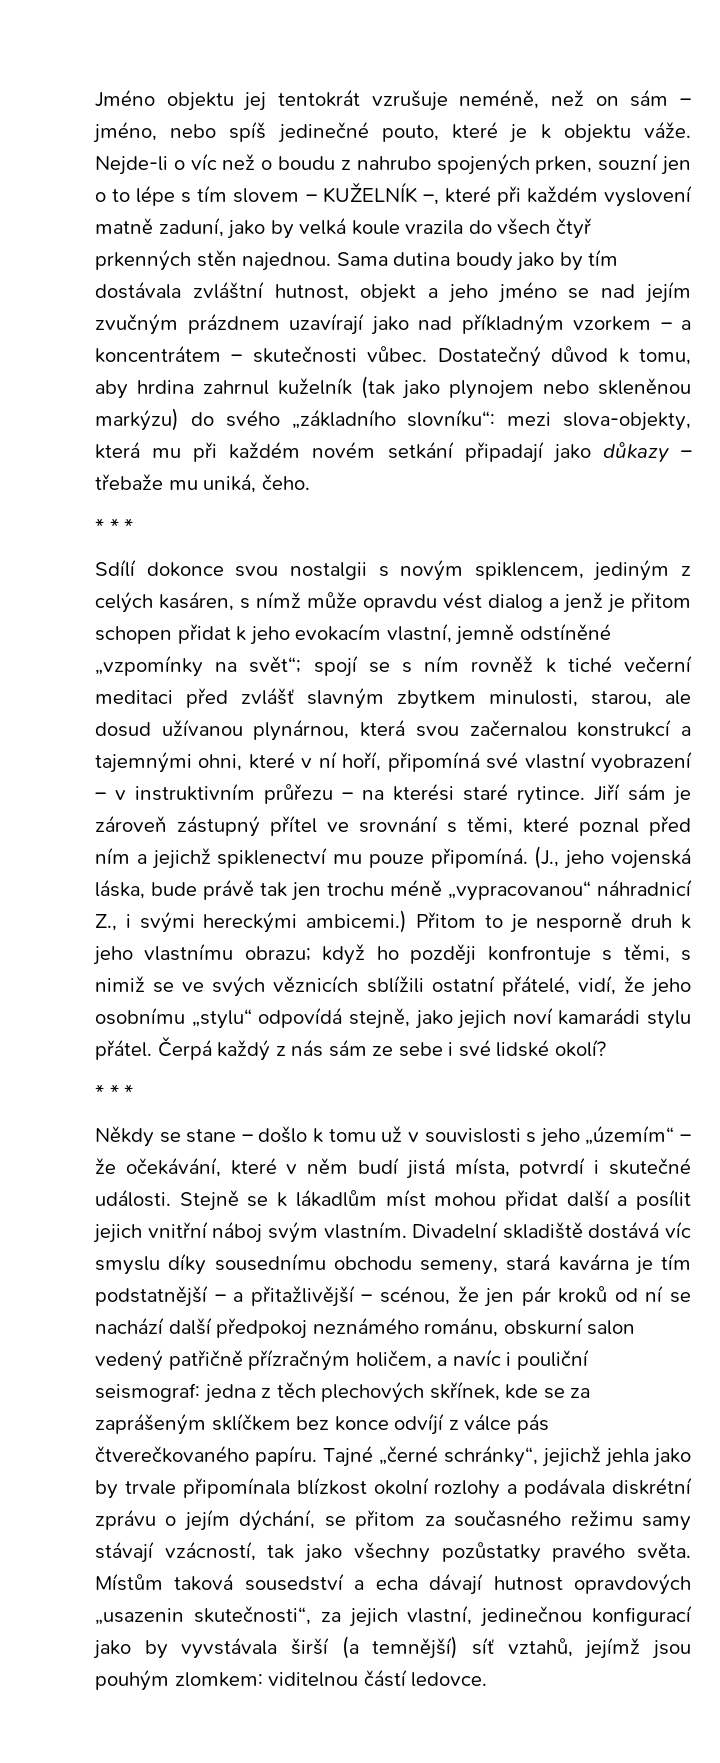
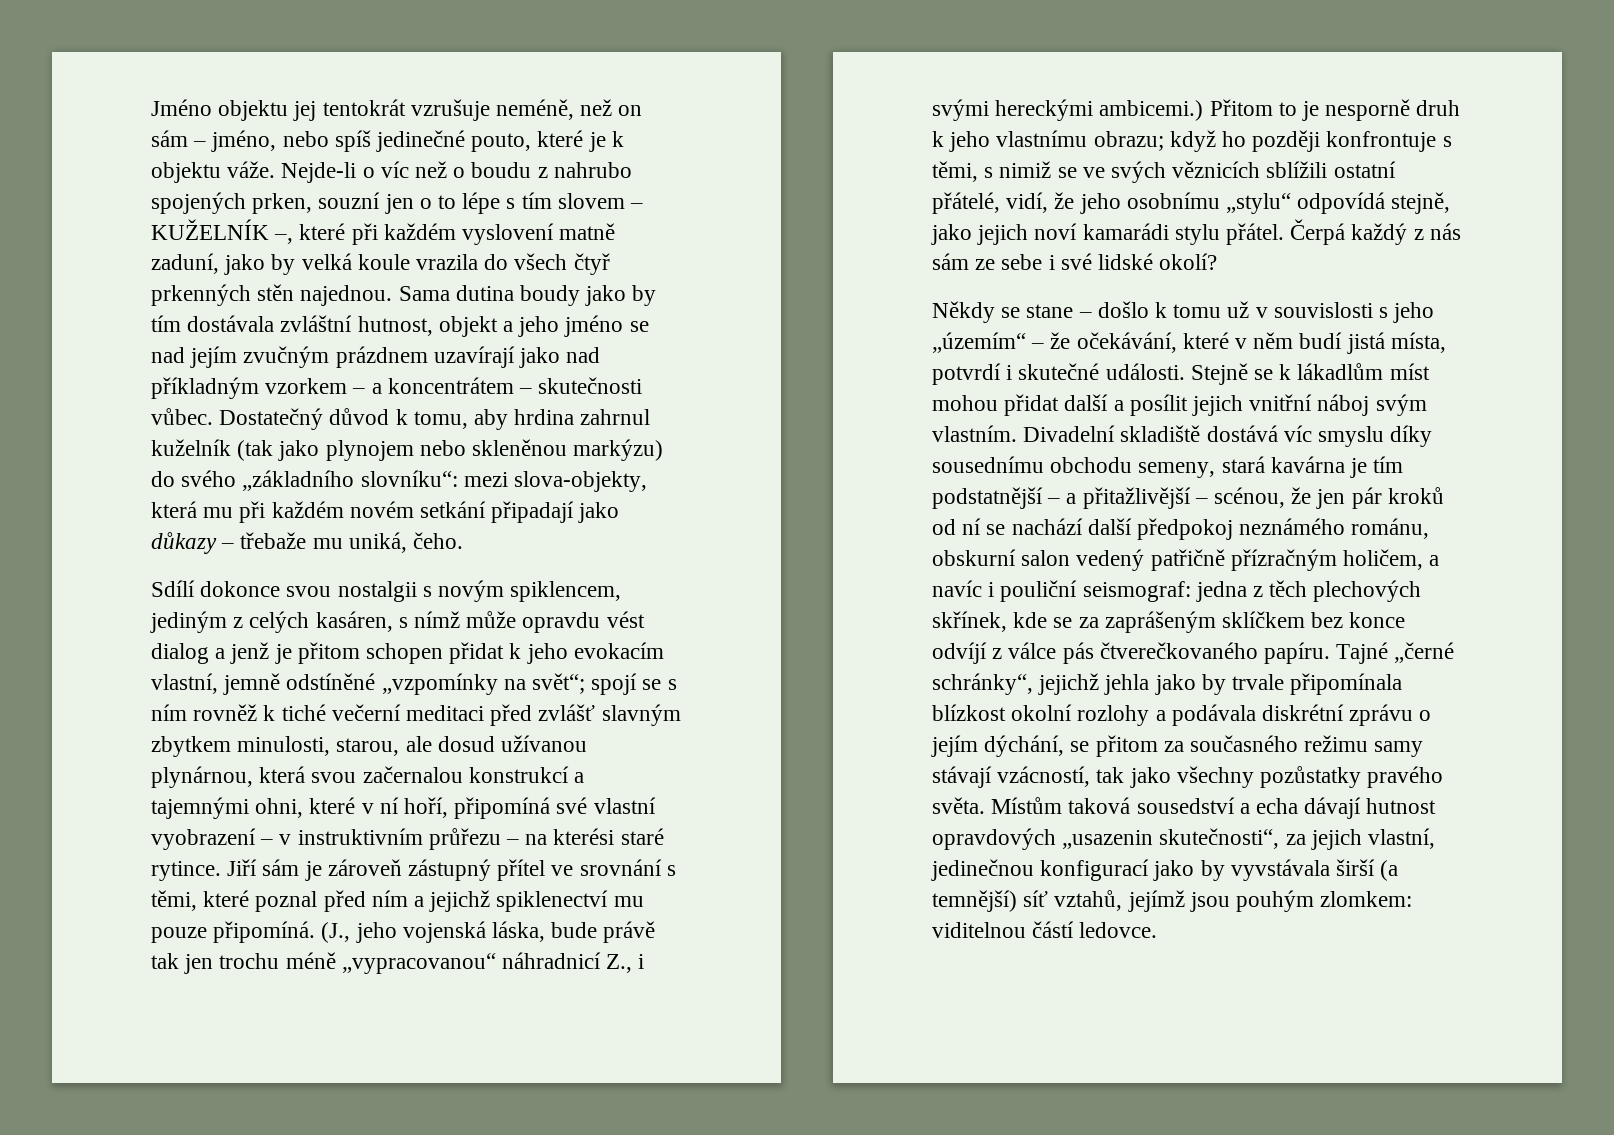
[95,518,134,533] // * * * -> (464, 540) none
[95,1084,134,1099] // * * * -> (1218, 261) none

